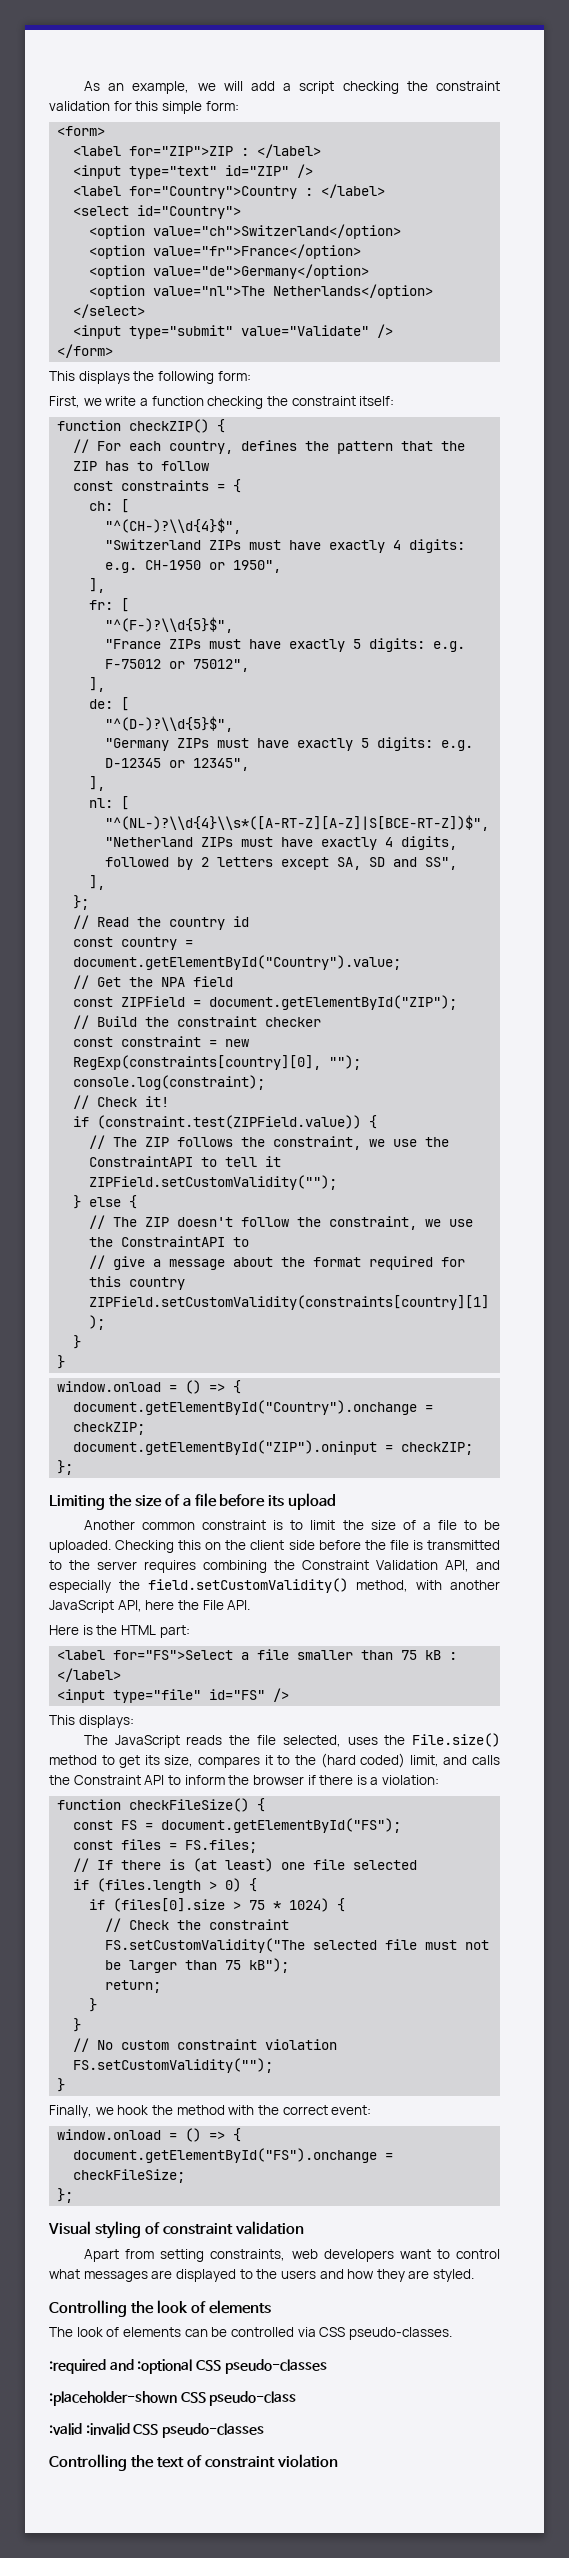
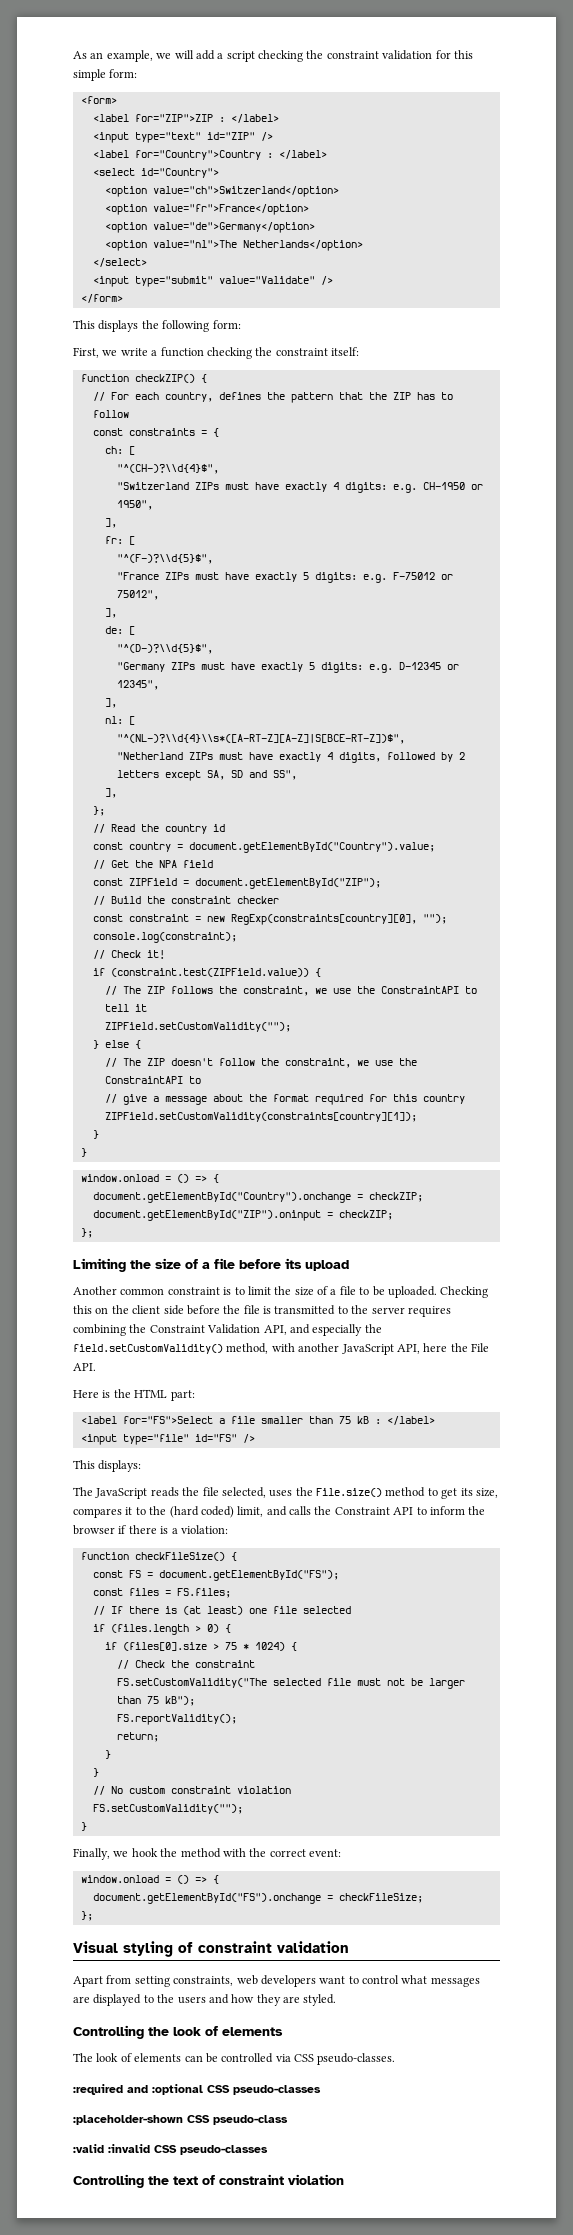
(290, 1965) none -> [116,1714,237,1725] // FS.reportValidity();

